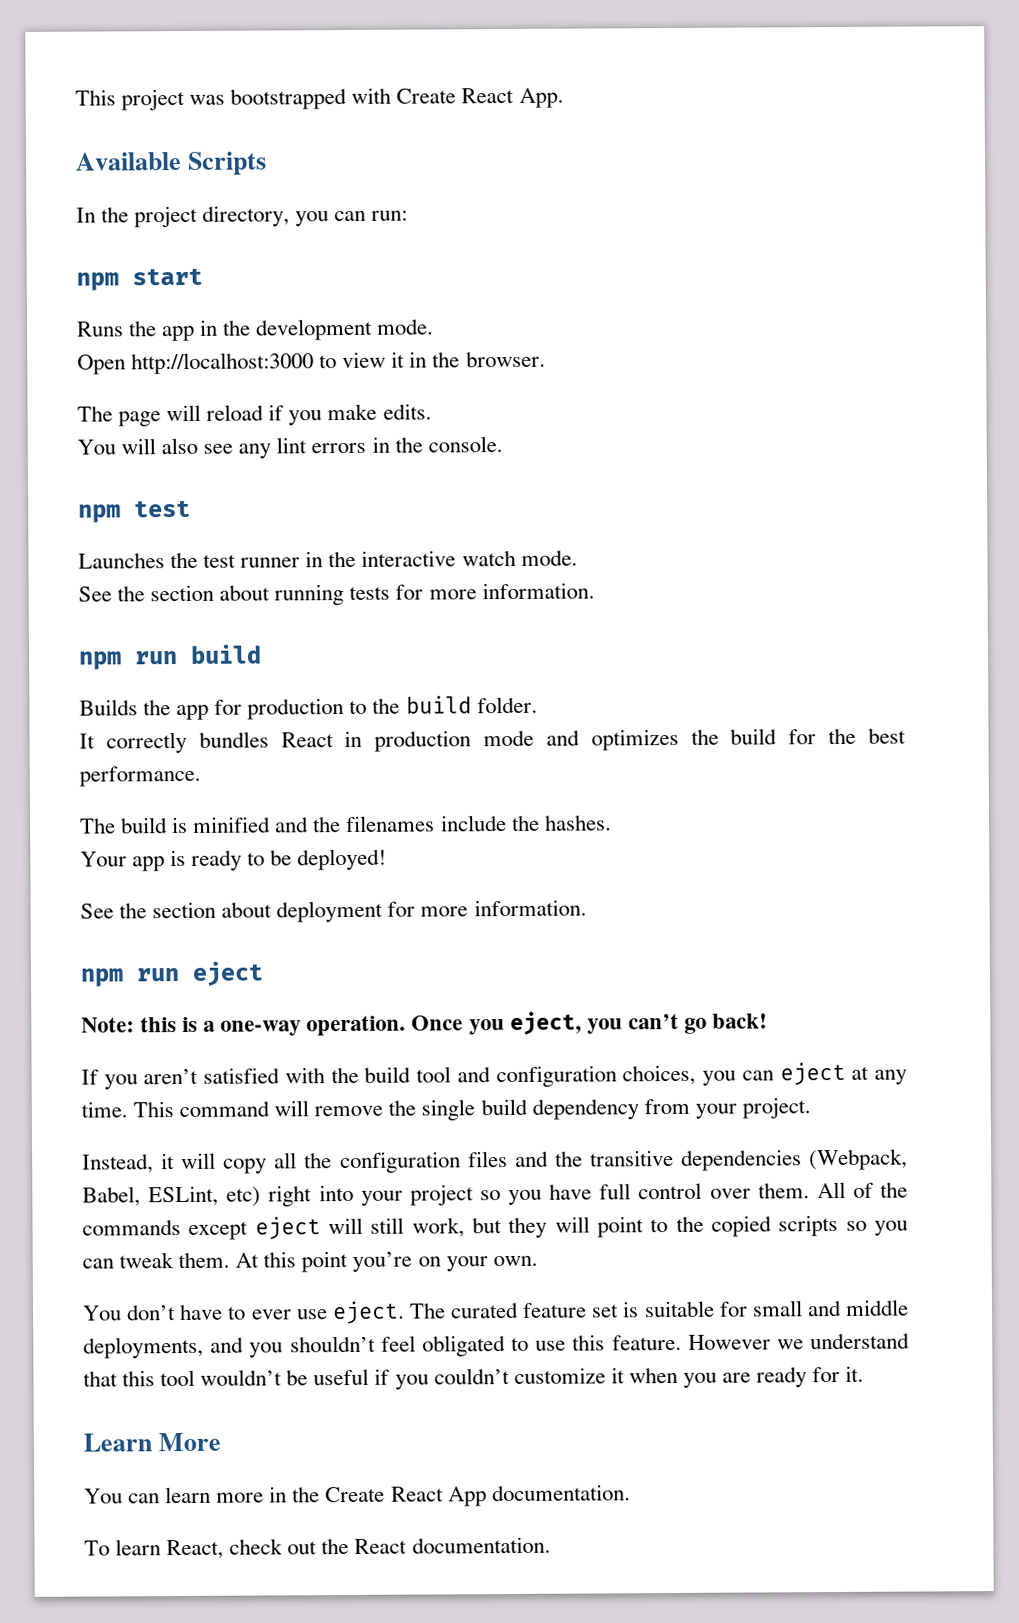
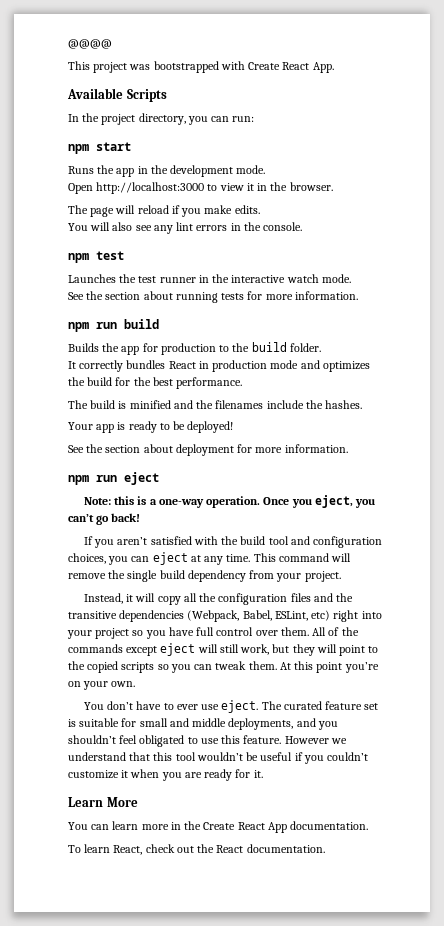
(75, 97) none -> [68,39,112,49] @@@@ //

